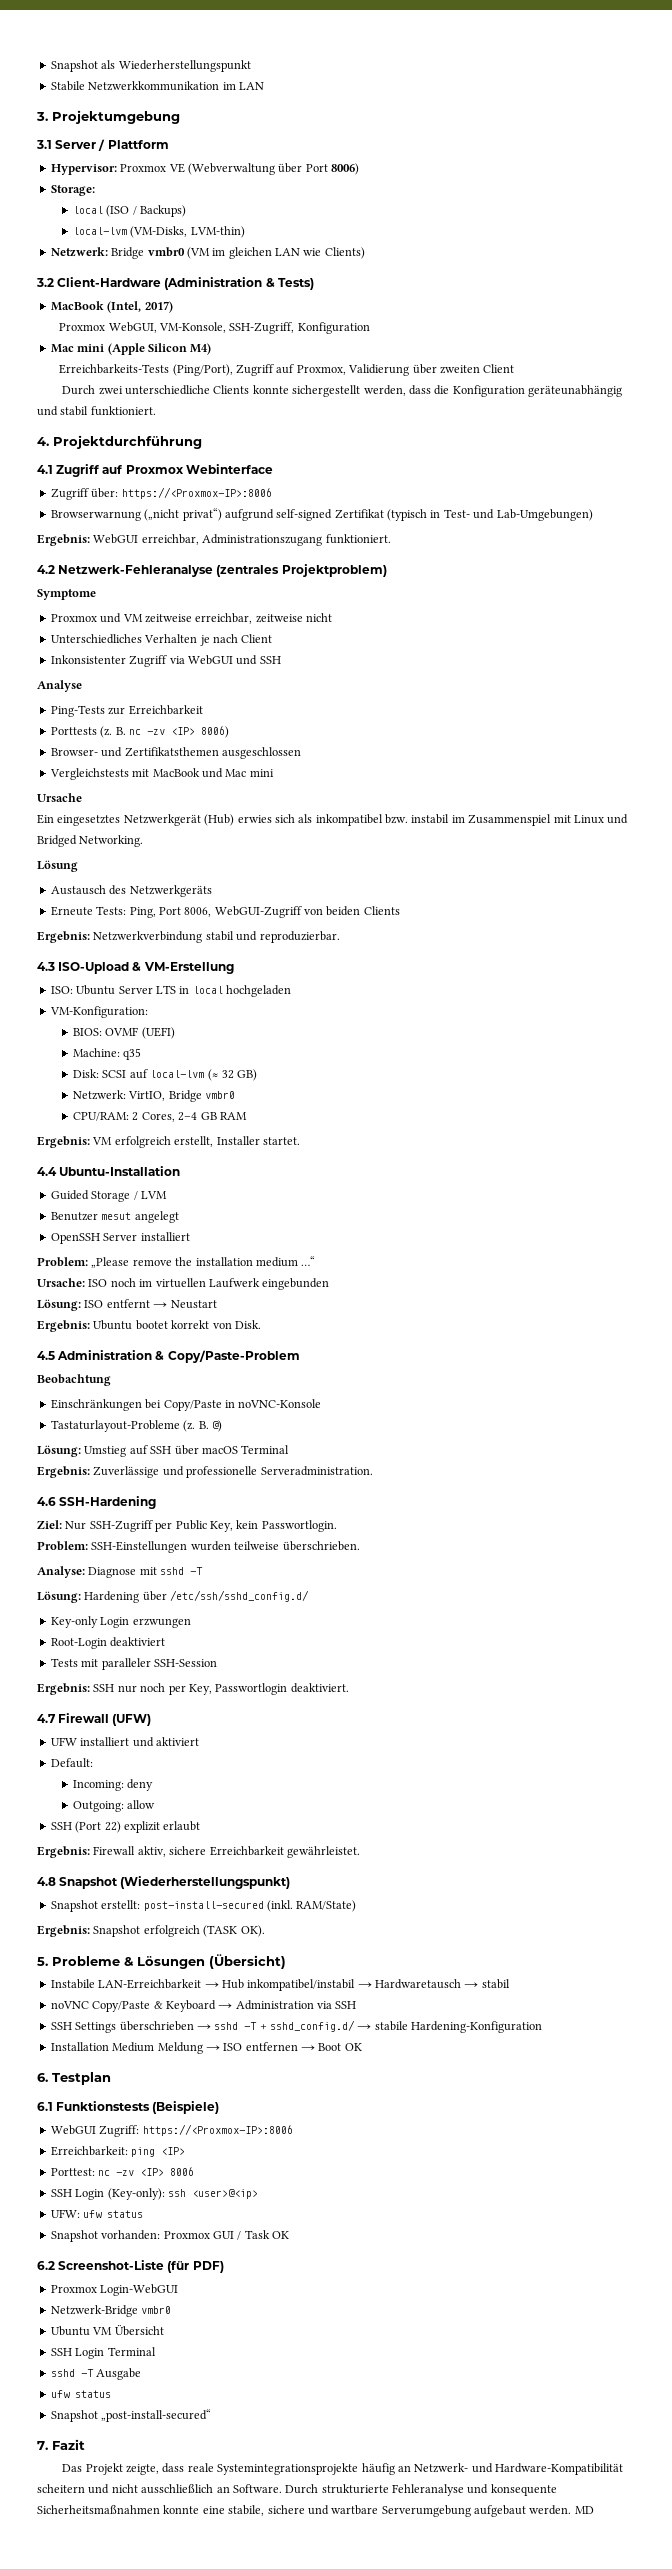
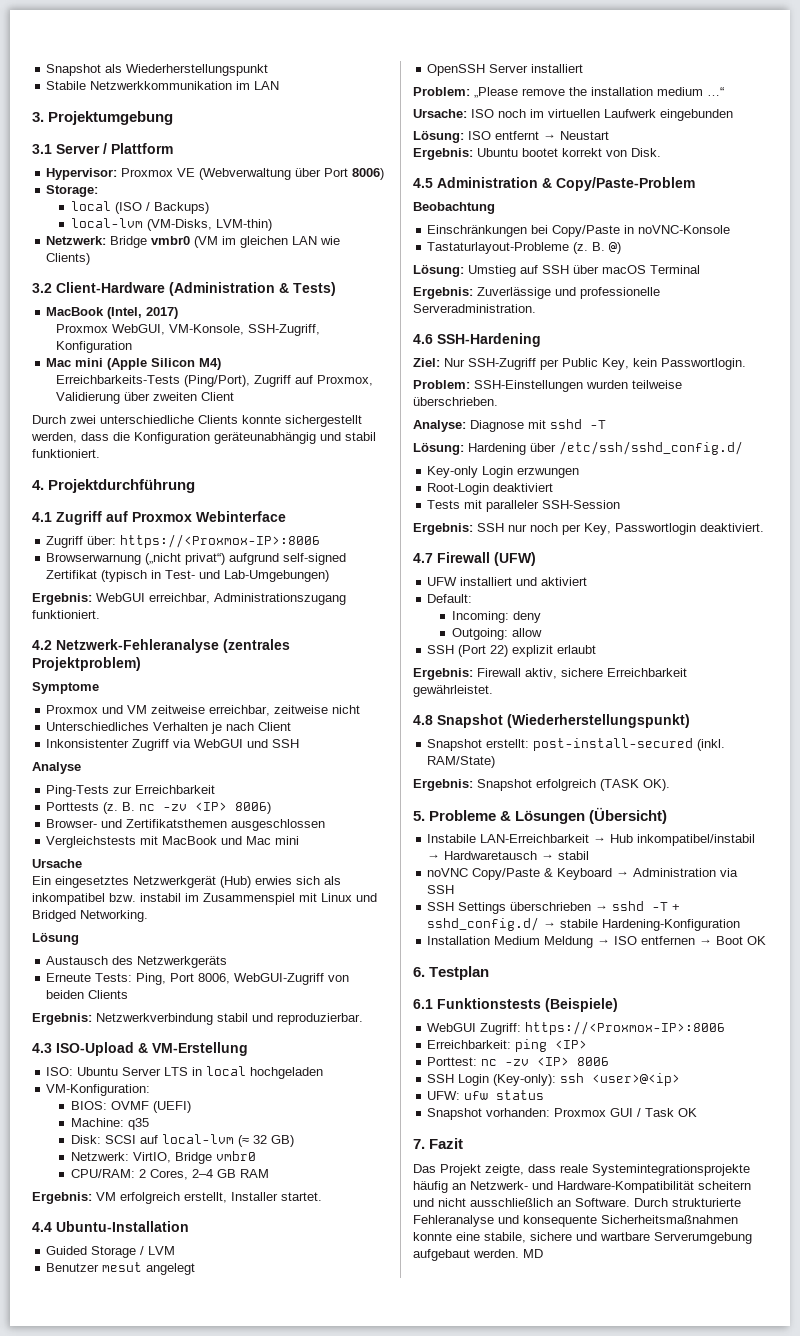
[37,2260,224,2273] [50,2284,179,2296] [50,2305,172,2317] [50,2325,164,2336] [50,2347,156,2359] [50,2368,142,2380] [50,2390,111,2398] [50,2409,212,2422] // 6.2 Screenshot-Liste (für PDF) // Proxmox Login-WebGUI // Netzwerk-Bridge vmbr0 // Ubuntu VM Übersicht // SSH Login Terminal // sshd -T Ausgabe // ufw status // Snapshot „post-install-secured“ -> (698, 1112) none

